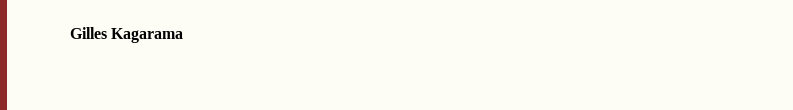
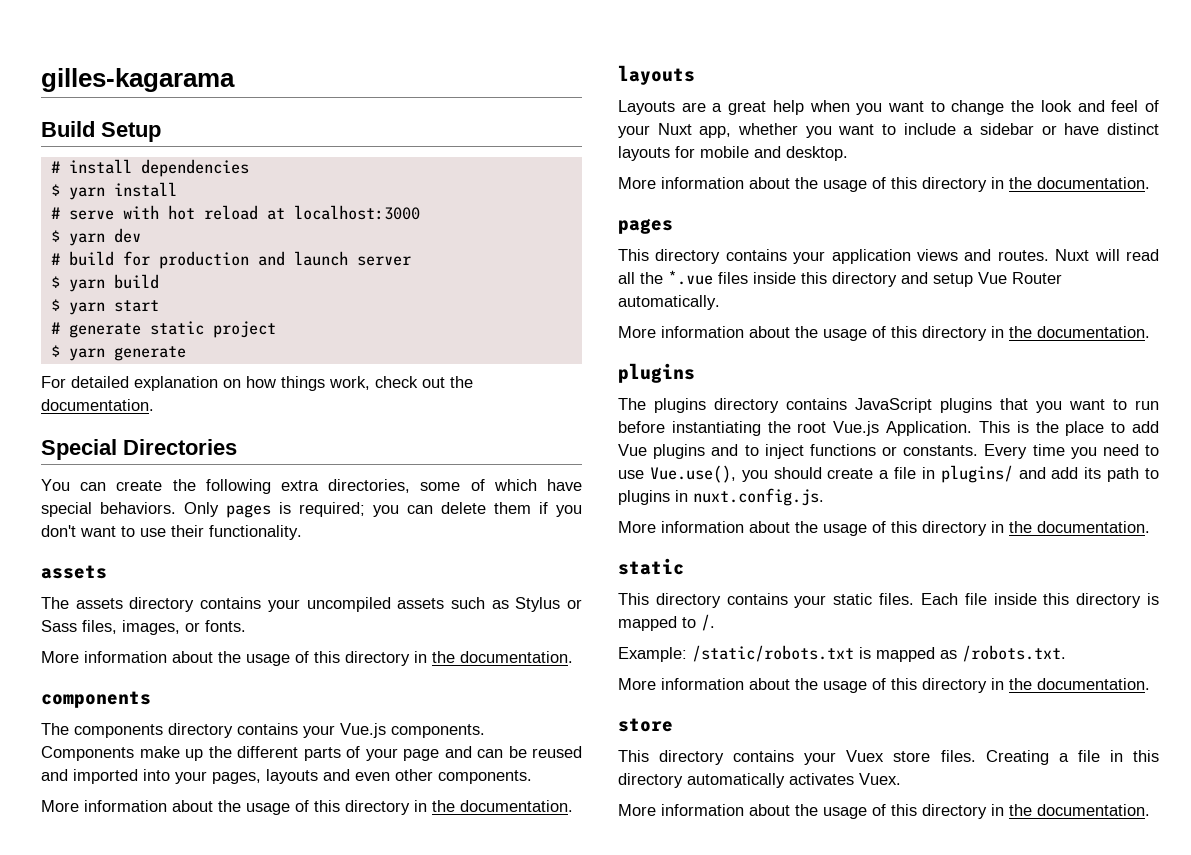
[70,27,184,43] Gilles Kagarama -> [41,68,235,92] [41,121,161,142] [50,159,249,177] [50,182,177,200] [50,205,420,220] [50,228,141,246] [50,251,411,269] [50,274,159,292] [50,299,159,315] [50,321,276,338] [50,345,186,361] [41,376,473,391] [41,399,154,411] [41,439,237,460] [41,479,582,494] [41,502,582,518] [41,525,302,540] [41,565,107,579] [41,597,582,612] [41,620,246,635] [41,651,573,666] [41,691,151,708] [41,723,485,738] [41,746,582,761] [41,769,532,784] [41,800,573,815] [618,65,695,85] [618,100,1159,115] [618,123,1159,138] [618,146,848,161] [618,177,1150,192] [618,218,673,234] [618,249,1159,264] [618,270,1062,287] [618,295,720,310] [618,326,1150,341] [618,363,695,383] [618,398,1159,413] [618,421,1159,436] [618,444,1159,459] [618,465,1159,483] [618,488,824,506] [618,521,1150,536] [618,558,684,575] [618,593,1159,608] [618,614,715,631] [618,645,1066,662] [618,678,1150,693] [618,718,673,732] [618,750,1159,765] [618,773,901,788] [618,804,1150,819] gilles-kagarama // Build Setup // # install dependencies // $ yarn install // # serve with hot reload at localhost:3000 // $ yarn dev // # build for production and launch server // $ yarn build // $ yarn start // # generate static project // $ yarn generate // For detailed explanation on how things work, check out the documentation. // Special Directories // You can create the following extra directories, some of which have special behaviors. Only pages is required; you can delete them if you don't want to use their functionality. // assets // The assets directory contains your uncompiled assets such as Stylus or Sass files, images, or fonts. // More information about the usage of this directory in the documentation. // components // The components directory contains your Vue.js components. Components make up the different parts of your page and can be reused and imported into your pages, layouts and even other components. // More information about the usage of this directory in the documentation. // layouts // Layouts are a great help when you want to change the look and feel of your Nuxt app, whether you want to include a sidebar or have distinct layouts for mobile and desktop. // More information about the usage of this directory in the documentation. // pages // This directory contains your application views and routes. Nuxt will read all the *.vue files inside this directory and setup Vue Router automatically. // More information about the usage of this directory in the documentation. // plugins // The plugins directory contains JavaScript plugins that you want to run before instantiating the root Vue.js Application. This is the place to add Vue plugins and to inject functions or constants. Every time you need to use Vue.use(), you should create a file in plugins/ and add its path to plugins in nuxt.config.js. // More information about the usage of this directory in the documentation. // static // This directory contains your static files. Each file inside this directory is mapped to /. // Example: /static/robots.txt is mapped as /robots.txt. // More information about the usage of this directory in the documentation. // store // This directory contains your Vuex store files. Creating a file in this directory automatically activates Vuex. // More information about the usage of this directory in the documentation.

